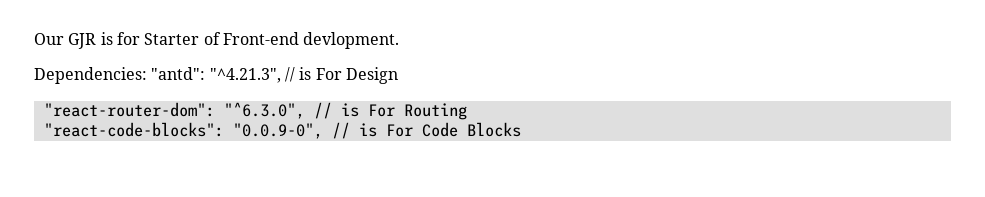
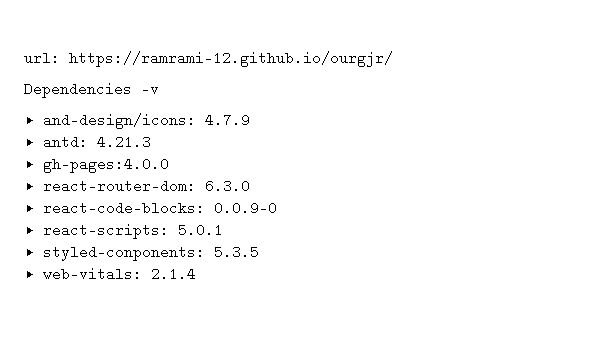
[34,32,400,49] [34,67,398,84] [43,102,467,120] [43,122,521,139] Our GJR is for Starter of Front-end devlopment. // Dependencies: "antd": "^4.21.3", // is For Design // "react-router-dom": "^6.3.0", // is For Routing // "react-code-blocks": "0.0.9-0", // is For Code Blocks -> [24,51,393,67] [24,82,159,98] [42,113,250,129] [42,135,151,149] [42,157,169,173] [42,179,250,193] [42,201,277,215] [42,223,223,239] [42,245,259,261] [42,267,196,281] url: https://ramrami-12.github.io/ourgjr/ // Dependencies -v // and-design/icons: 4.7.9 // antd: 4.21.3 // gh-pages:4.0.0 // react-router-dom: 6.3.0 // react-code-blocks: 0.0.9-0 // react-scripts: 5.0.1 // styled-conponents: 5.3.5 // web-vitals: 2.1.4

